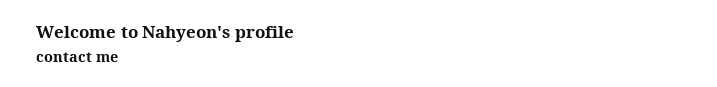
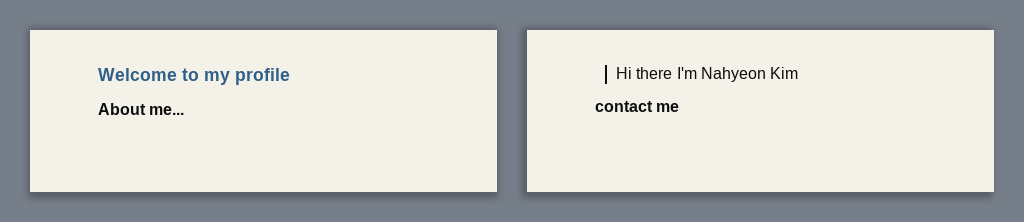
[142,26,231,42] Nahyeon's -> [204,71,230,85] my
(294, 34) none -> [98,103,185,115] [616,67,799,82] // About me... // Hi there I'm Nahyeon Kim

